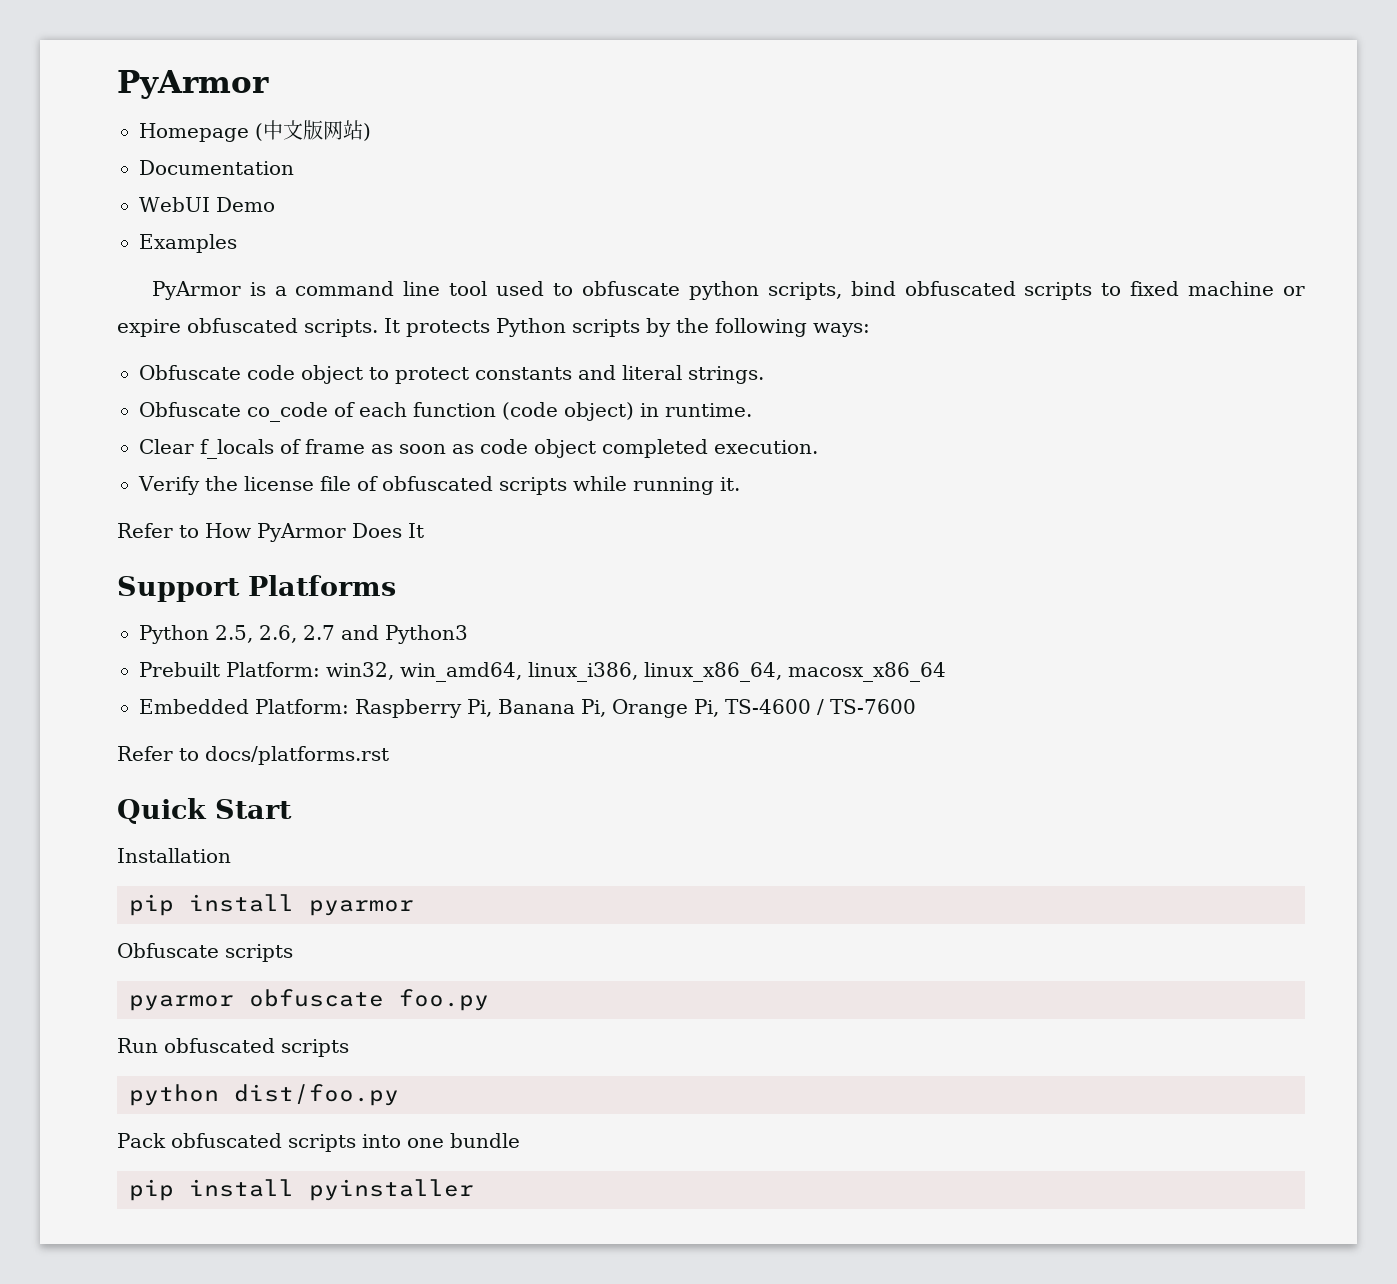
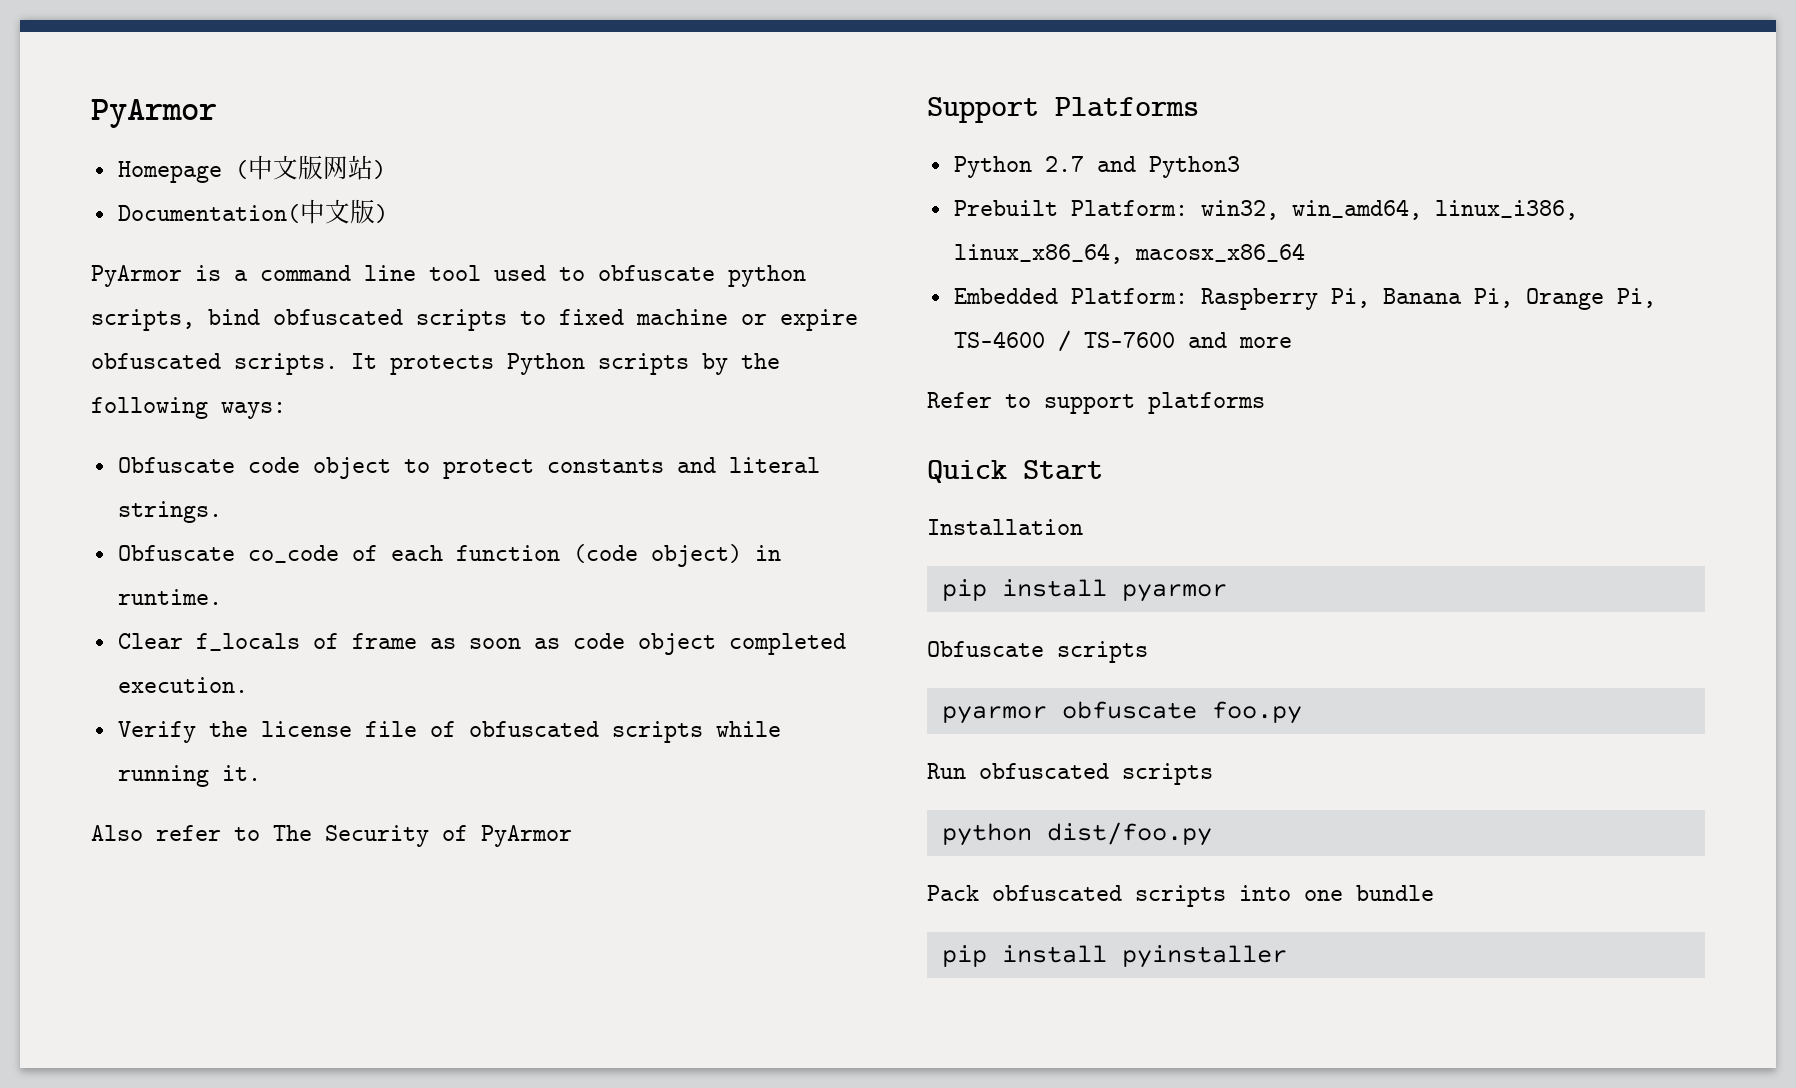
[139,160,294,175] [139,197,275,212] [139,234,237,253] Documentation // WebUI Demo // Examples -> [117,199,388,224] Documentation(中文版)
[117,523,424,542] Refer to How PyArmor Does It -> [91,825,572,847] Also refer to The Security of PyArmor
[215,625,297,643] 2.5, 2.6, -> (1032, 167) none
[117,746,389,765] // Refer to docs/platforms.rst -> [1187,332,1292,348] [927,392,1265,414] and more // Refer to support platforms

